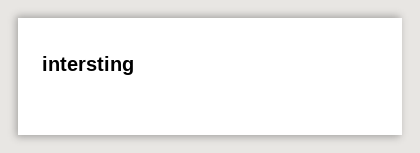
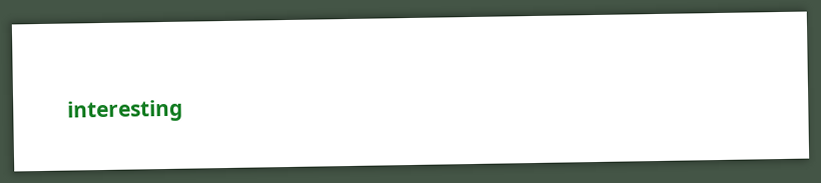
[42,56,134,75] intersting -> [67,99,183,123] interesting

